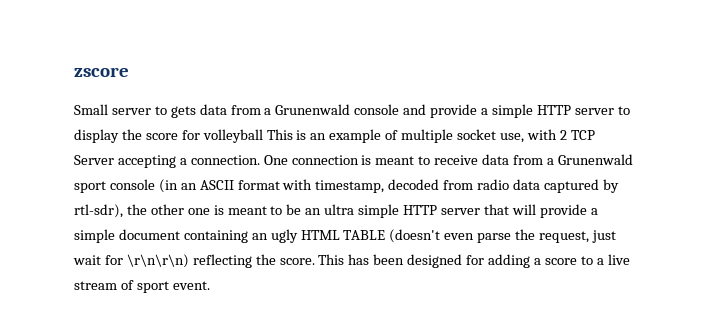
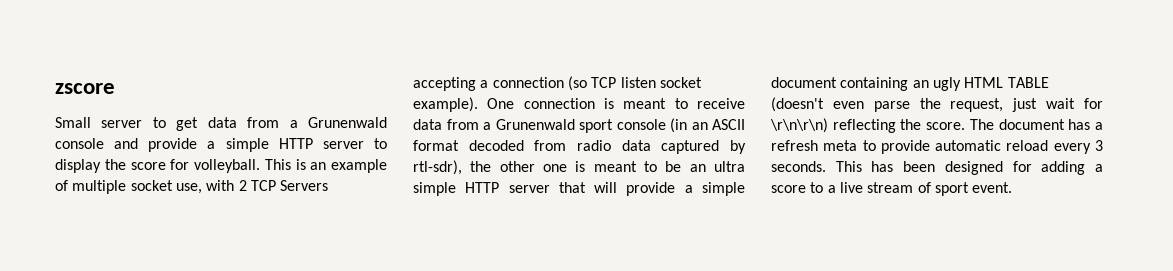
[170,106,196,118] gets -> [176,117,199,131] get
[202,129,263,143] volleyball -> [194,159,260,173] volleyball.
[74,155,114,165] Server -> [280,180,329,191] Servers
[190,155,260,165] connection. -> [492,76,702,91] [413,97,478,112] connection (so TCP listen socket example).
[282,179,385,193] with timestamp, -> (459, 145) none
(315, 261) none -> [969,119,1103,130] [771,140,1103,154] [771,161,826,172] The document has a refresh meta to provide automatic reload every 3 seconds.

